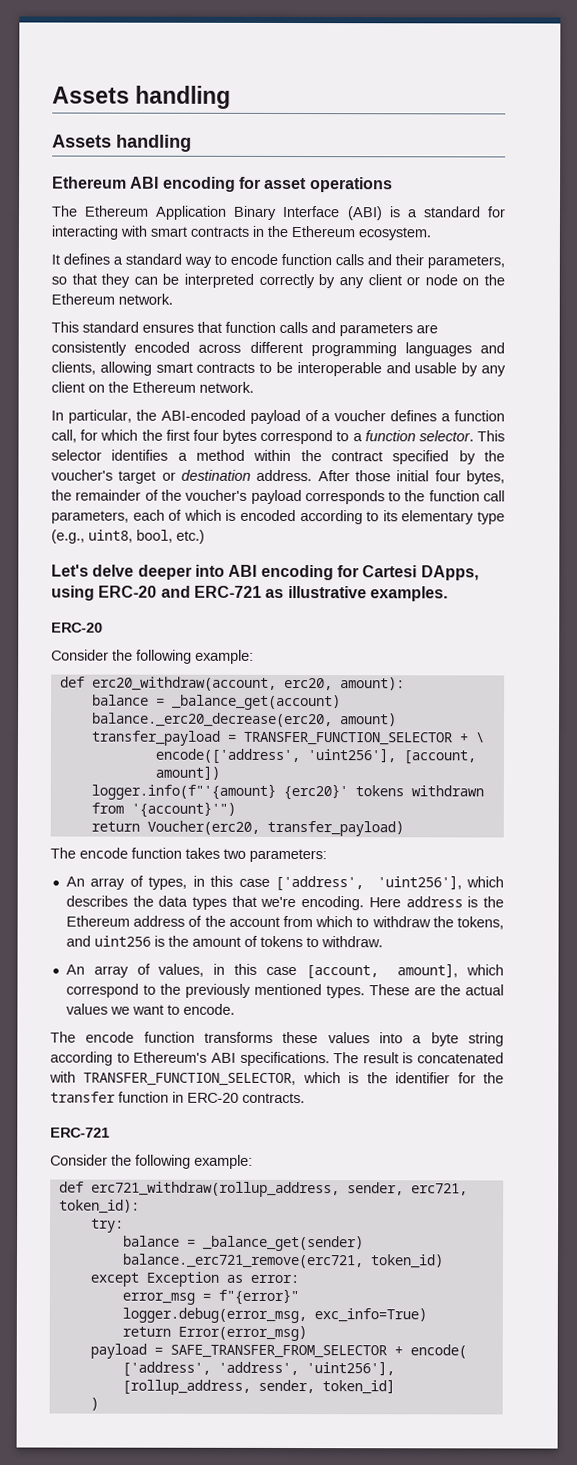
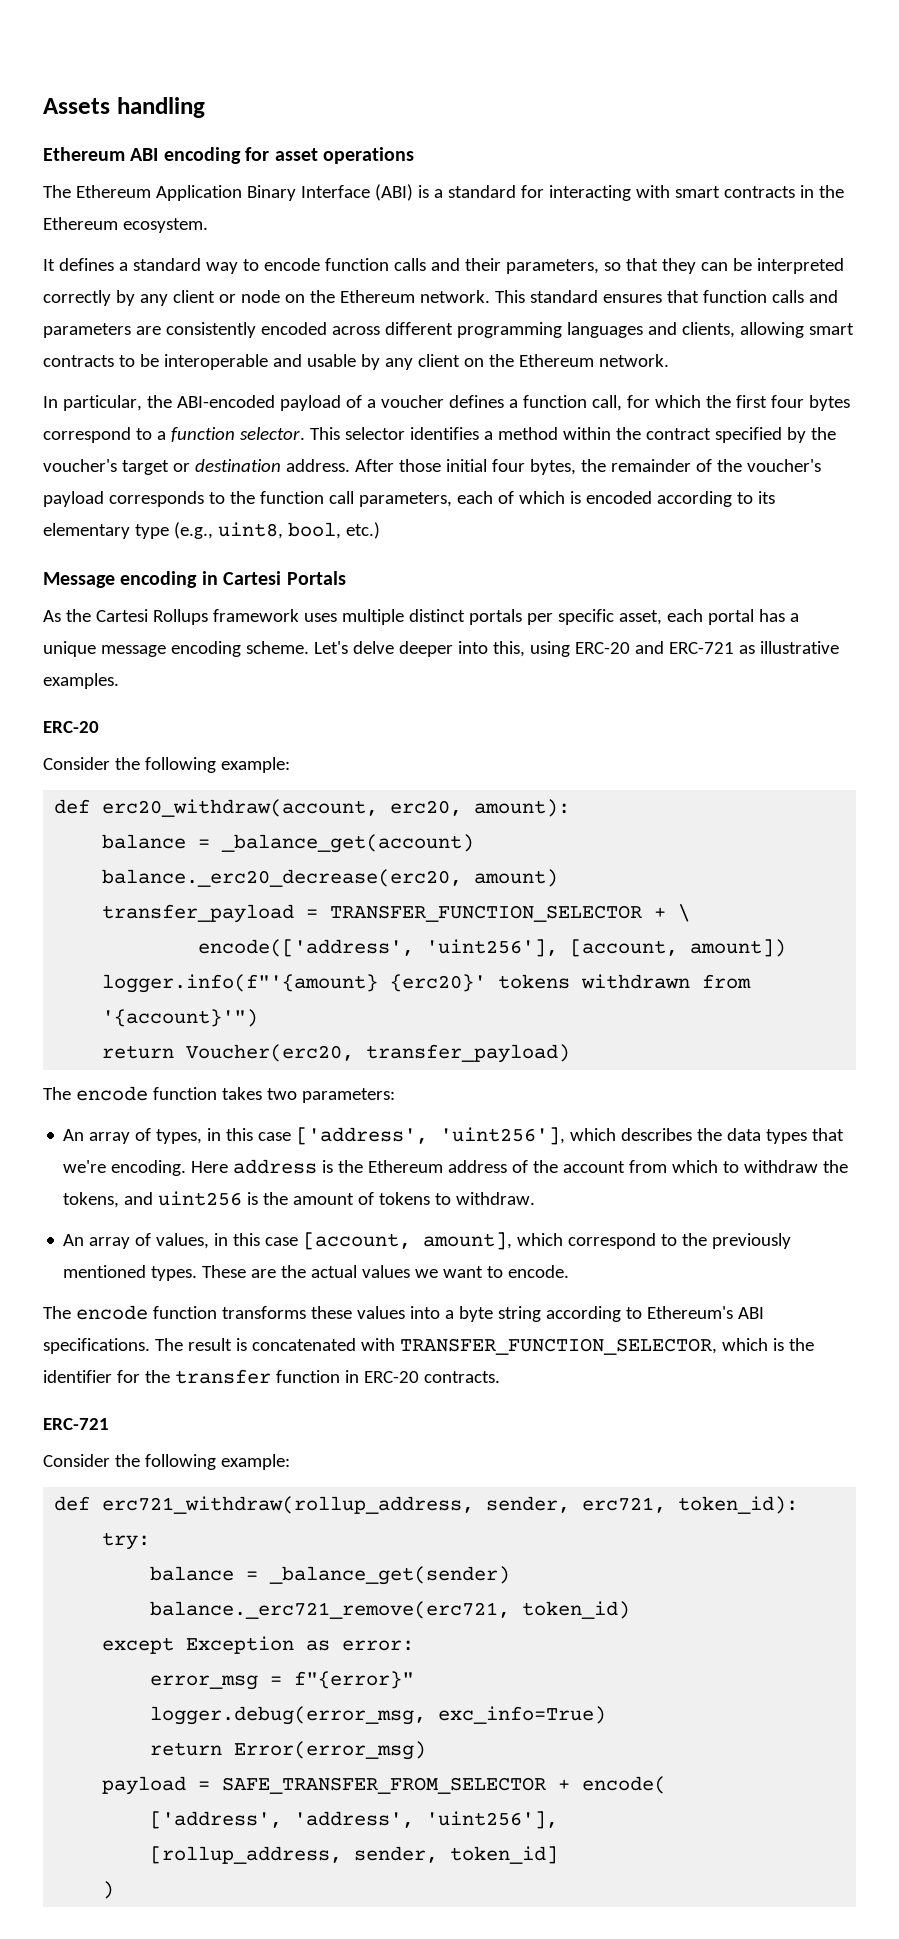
[52,85,232,109] [52,134,192,152] Assets handling // Assets handling -> [43,97,205,118] Assets handling
(173, 299) // -> (490, 296) none
[51,564,479,581] Let's delve deeper into ABI encoding for Cartesi DApps, -> [43,571,346,588] [43,609,799,625] [43,641,525,657] Message encoding in Cartesi Portals // As the Cartesi Rollups framework uses multiple distinct portals per specific asset, each portal has a unique message encoding scheme. Let's delve deeper into this,

